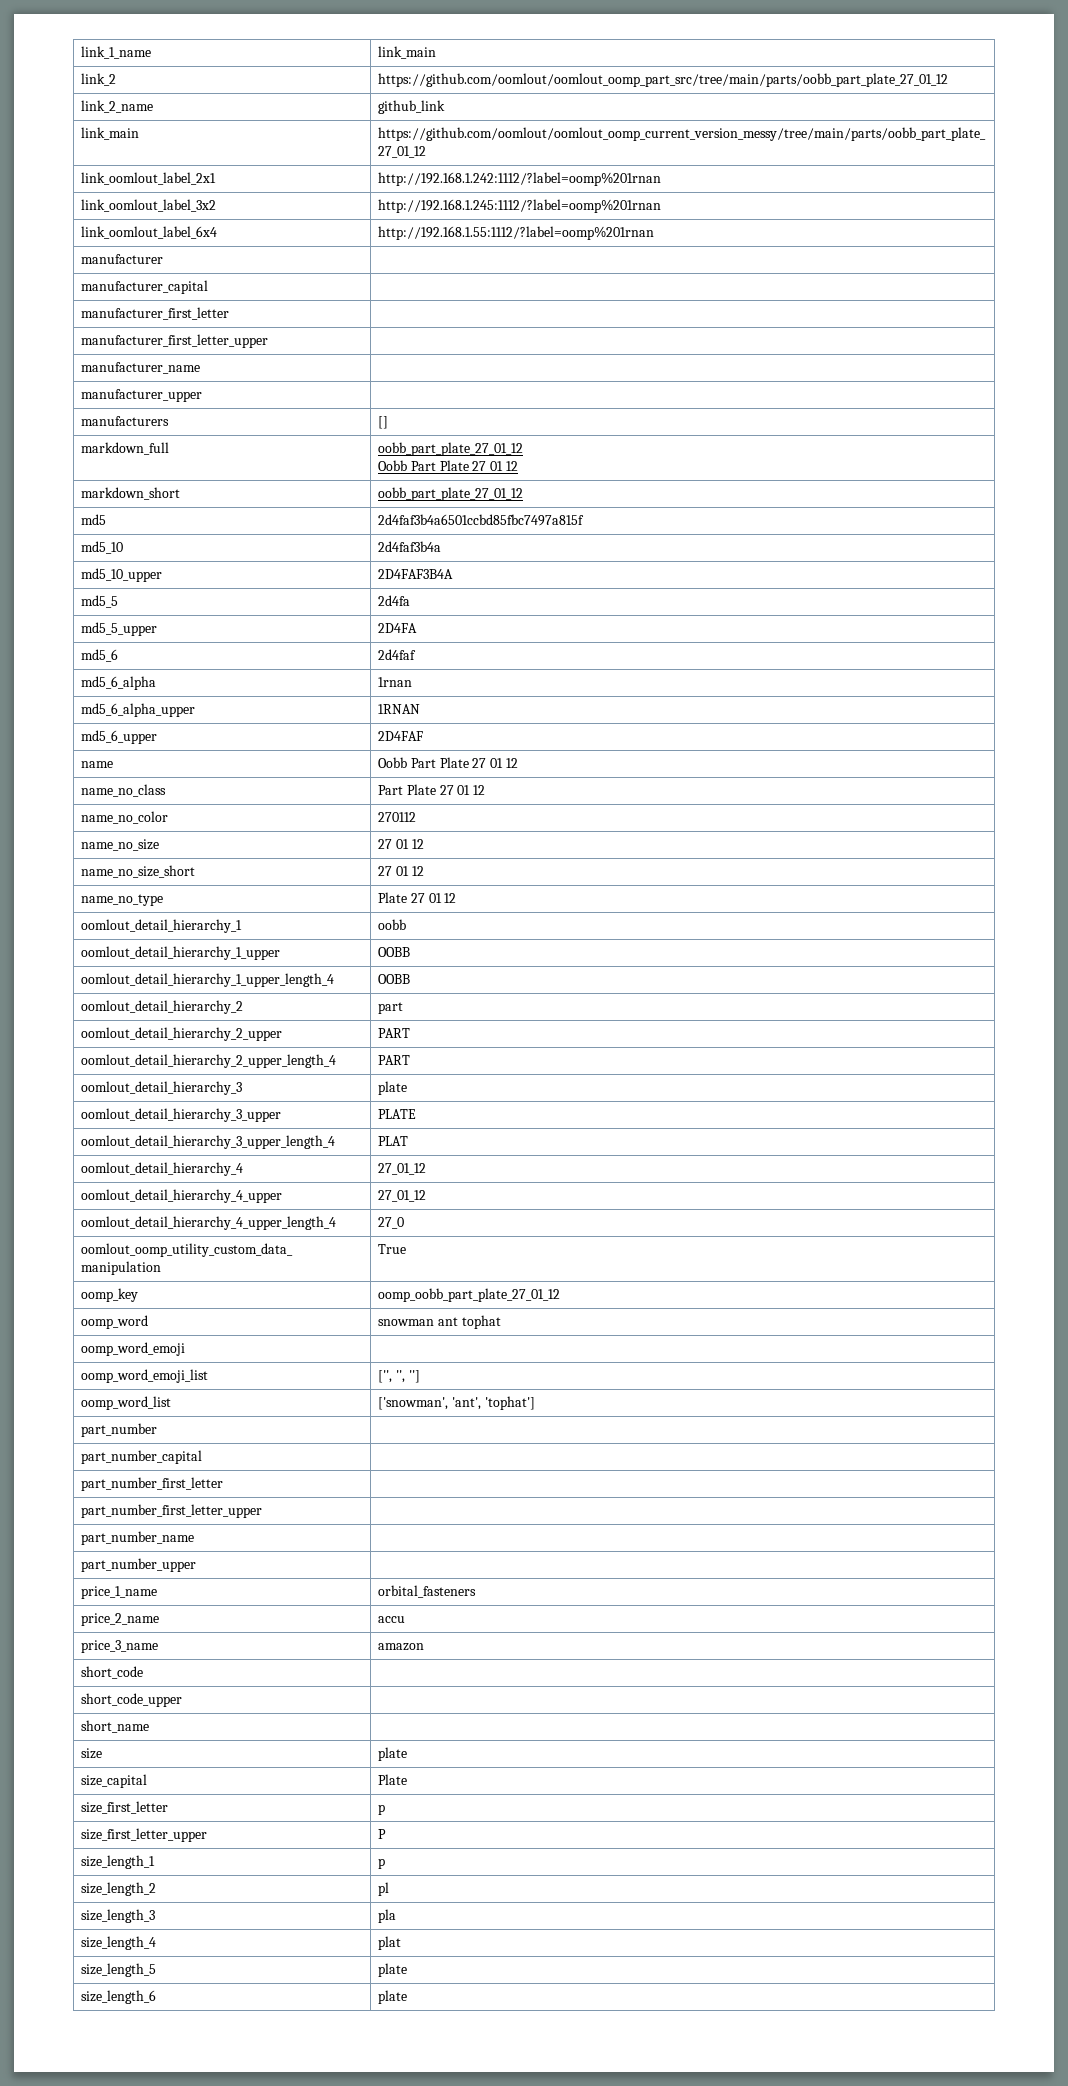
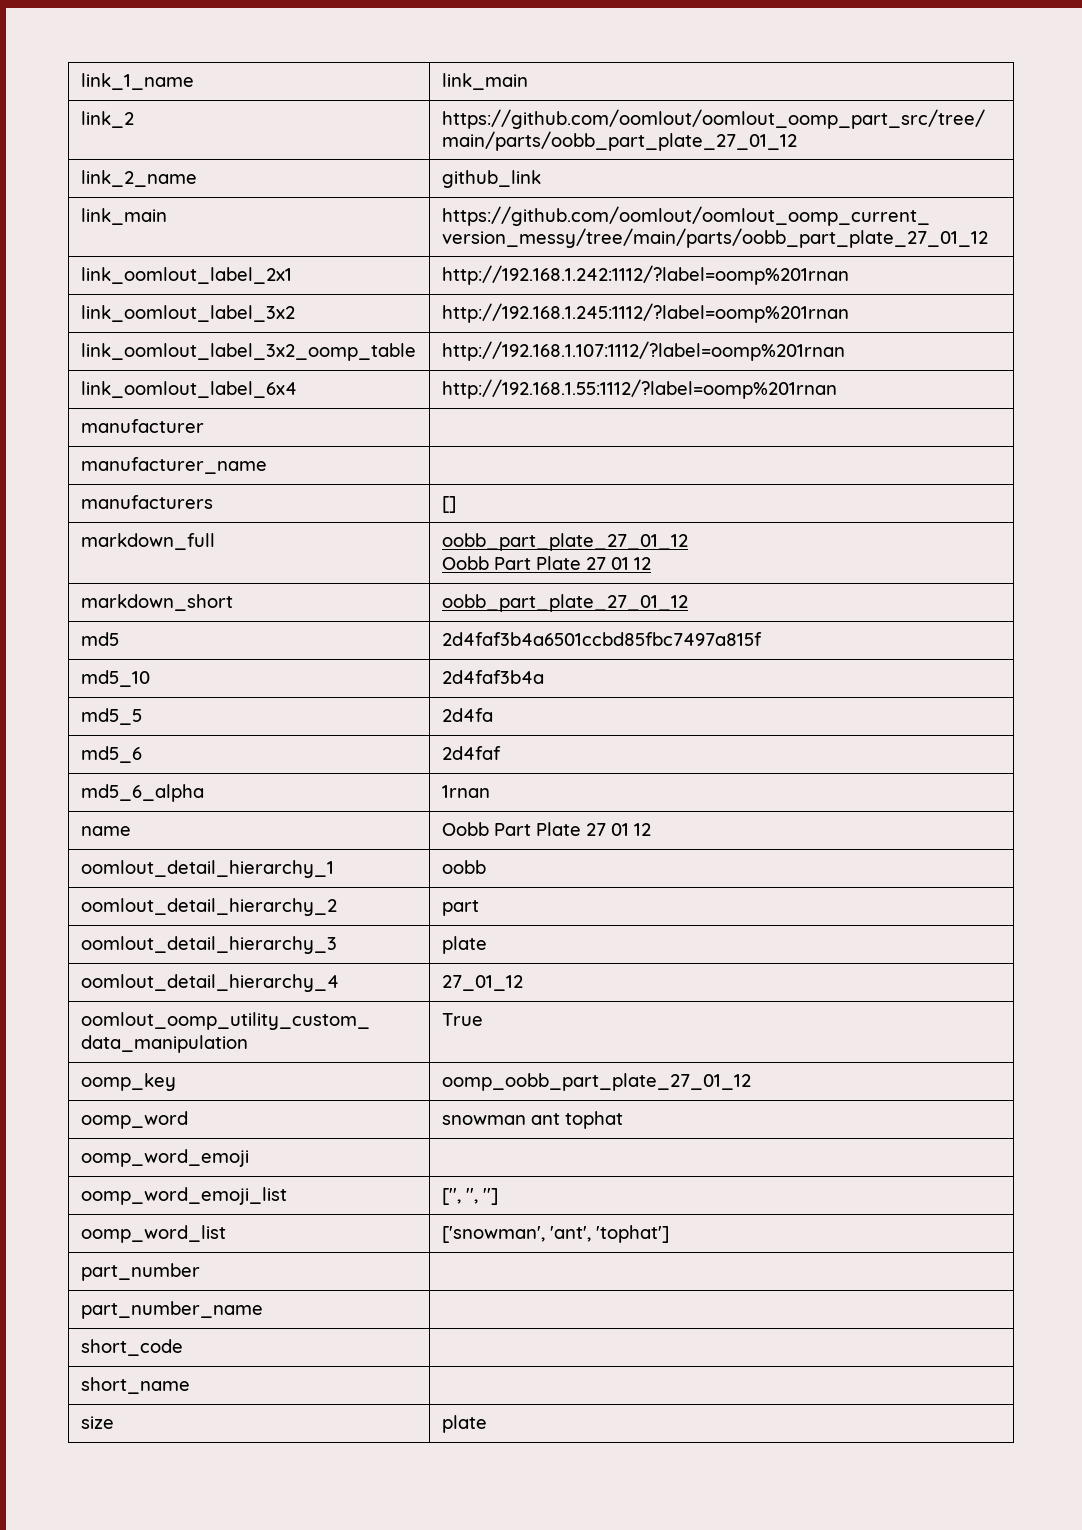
(661, 206) none -> [81,343,417,361] [442,341,846,361] // link_oomlout_label_3x2_oomp_table | http://192.168.1.107:1112/?label=oomp%201rnan
[80,280,208,294] [80,307,229,320] [80,334,268,348] // manufacturer_capital | // manufacturer_first_letter | // manufacturer_first_letter_upper | -> (205, 426) none
[80,389,202,402] // manufacturer_upper | -> (268, 465) none
[80,568,162,582] [377,569,453,579] // md5_10_upper | 2D4FAF3B4A -> (545, 677) none
[80,622,157,636] [377,623,417,633] // md5_5_upper | 2D4FA -> (494, 715) none
[80,703,195,717] [377,704,420,714] [80,730,157,744] [377,731,423,741] // md5_6_alpha_upper | 1RNAN // md5_6_upper | 2D4FAF -> (491, 791) none
[80,784,166,797] [377,784,486,795] [80,811,168,824] [377,812,416,822] [80,839,159,851] [377,839,424,849] [80,865,195,878] [377,866,424,876] [80,894,163,906] [377,892,457,903] [80,919,242,933] [377,919,406,930] [80,946,280,960] [377,947,410,957] [80,973,334,987] [377,974,410,984] [80,1000,243,1014] [377,1002,403,1014] [80,1027,282,1041] [377,1028,410,1038] [80,1054,336,1068] [377,1055,410,1065] [80,1081,242,1095] [377,1081,407,1095] [80,1108,281,1122] [377,1109,416,1119] [80,1135,335,1149] [377,1136,408,1146] [80,1162,243,1176] [377,1163,426,1175] [80,1189,282,1203] [377,1190,426,1202] [80,1216,336,1230] [377,1217,404,1229] name_no_class | Part Plate 27 01 12 // name_no_color | 270112 // name_no_size | 27 01 12 // name_no_size_short | 27 01 12 // name_no_type | Plate 27 01 12 // oomlout_detail_hierarchy_1 | oobb // oomlout_detail_hierarchy_1_upper | OOBB // oomlout_detail_hierarchy_1_upper_length_4 | OOBB // oomlout_detail_hierarchy_2 | part // oomlout_detail_hierarchy_2_upper | PART // oomlout_detail_hierarchy_2_upper_length_4 | PART // oomlout_detail_hierarchy_3 | plate // oomlout_detail_hierarchy_3_upper | PLATE // oomlout_detail_hierarchy_3_upper_length_4 | PLAT // oomlout_detail_hierarchy_4 | 27_01_12 // oomlout_detail_hierarchy_4_upper | 27_01_12 // oomlout_detail_hierarchy_4_upper_length_4 | 27_0 -> [81,860,335,878] [442,860,487,874] [81,898,338,916] [442,900,480,916] [81,936,338,954] [442,936,488,954] [81,974,340,992] [442,975,524,991] oomlout_detail_hierarchy_1 | oobb // oomlout_detail_hierarchy_2 | part // oomlout_detail_hierarchy_3 | plate // oomlout_detail_hierarchy_4 | 27_01_12
[80,1450,202,1464] [80,1477,223,1491] [80,1504,262,1518] [80,1531,194,1545] [80,1558,196,1572] [80,1586,157,1599] [377,1585,476,1598] [80,1613,159,1626] [377,1616,405,1623] [80,1640,158,1653] [377,1643,424,1651] part_number_capital | // part_number_first_letter | // part_number_first_letter_upper | // part_number_name | // part_number_upper | // price_1_name | orbital_fasteners // price_2_name | accu // price_3_name | amazon -> [81,1301,264,1319] part_number_name |
[80,1693,182,1707] // short_code_upper | -> (184, 1347) none
[80,1774,147,1788] [377,1774,407,1785] [80,1801,168,1814] [377,1804,385,1815] [80,1828,207,1842] [377,1829,386,1839] [80,1855,155,1869] [377,1858,385,1869] [80,1882,156,1896] [377,1882,389,1896] [80,1909,155,1923] [377,1909,396,1923] [80,1936,156,1950] [377,1936,401,1950] [80,1963,156,1977] [377,1963,407,1977] [80,1990,156,2004] [377,1990,407,2004] // size_capital | Plate // size_first_letter | p // size_first_letter_upper | P // size_length_1 | p // size_length_2 | pl // size_length_3 | pla // size_length_4 | plat // size_length_5 | plate // size_length_6 | plate -> (488, 1424) none

